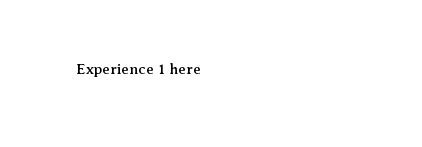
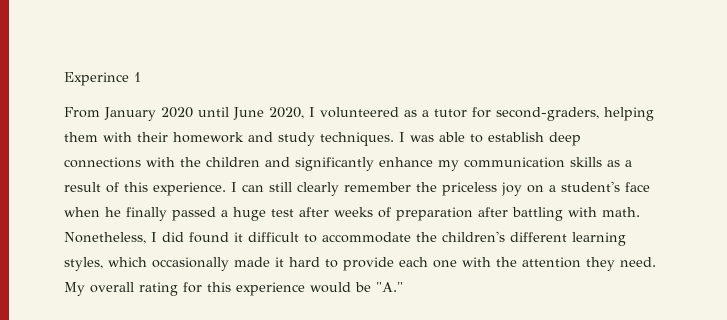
[76,63,202,77] Experience 1 here -> [64,72,141,86] [64,107,654,121] [64,132,581,146] [64,157,632,171] [64,181,650,196] [64,207,640,221] [64,231,626,246] [64,257,656,271] [64,282,403,296] Experince 1 // From January 2020 until June 2020, I volunteered as a tutor for second-graders, helping them with their homework and study techniques. I was able to establish deep connections with the children and significantly enhance my communication skills as a result of this experience. I can still clearly remember the priceless joy on a student's face when he finally passed a huge test after weeks of preparation after battling with math. Nonetheless, I did found it difficult to accommodate the children's different learning styles, which occasionally made it hard to provide each one with the attention they need. My overall rating for this experience would be "A."

